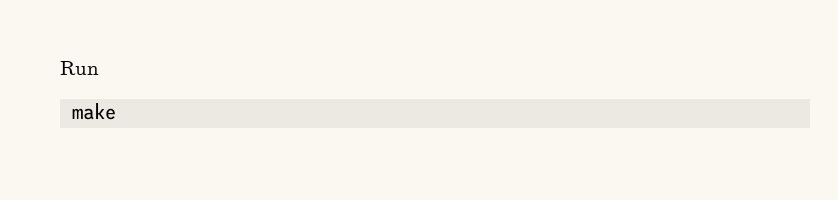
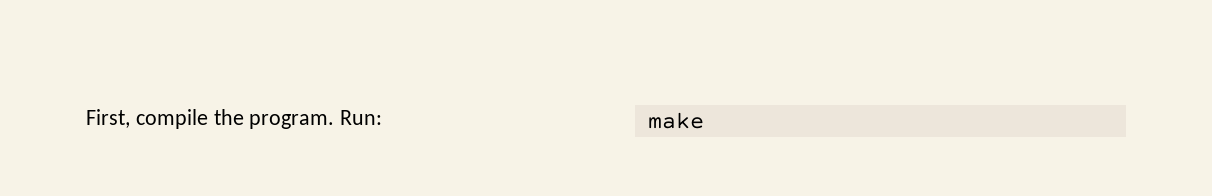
[60,61,99,75] Run -> [86,109,383,129] First, compile the program. Run:

